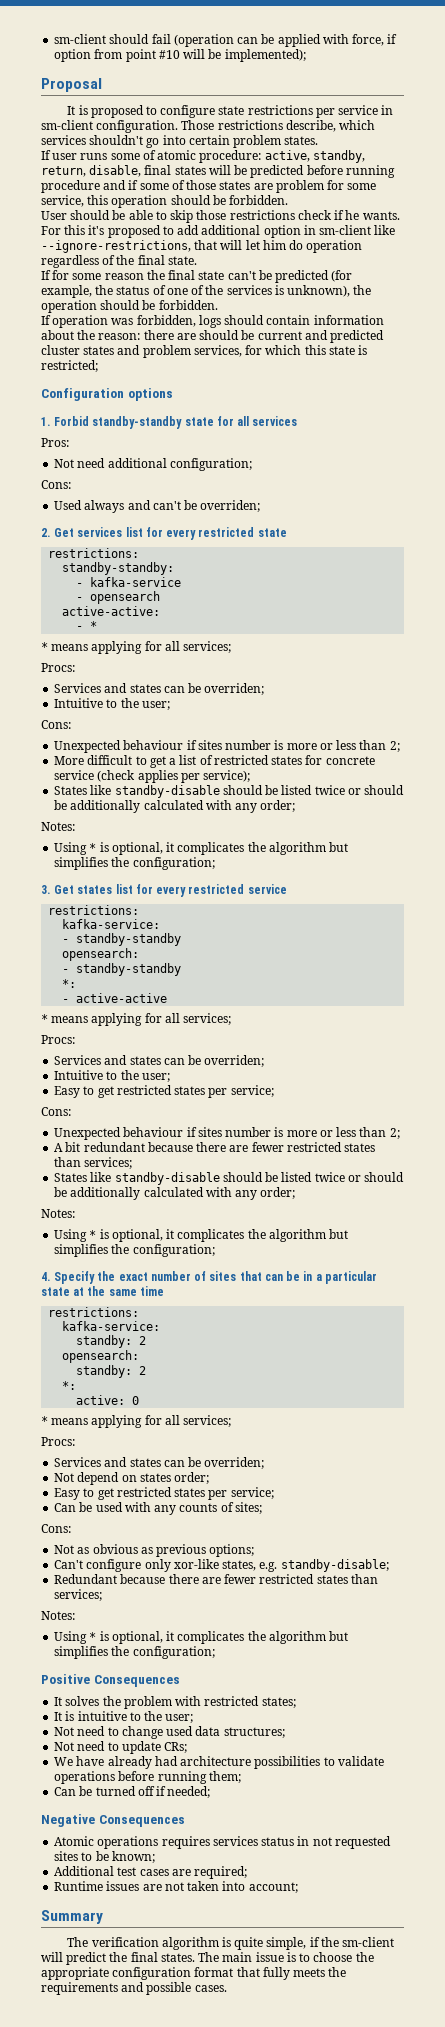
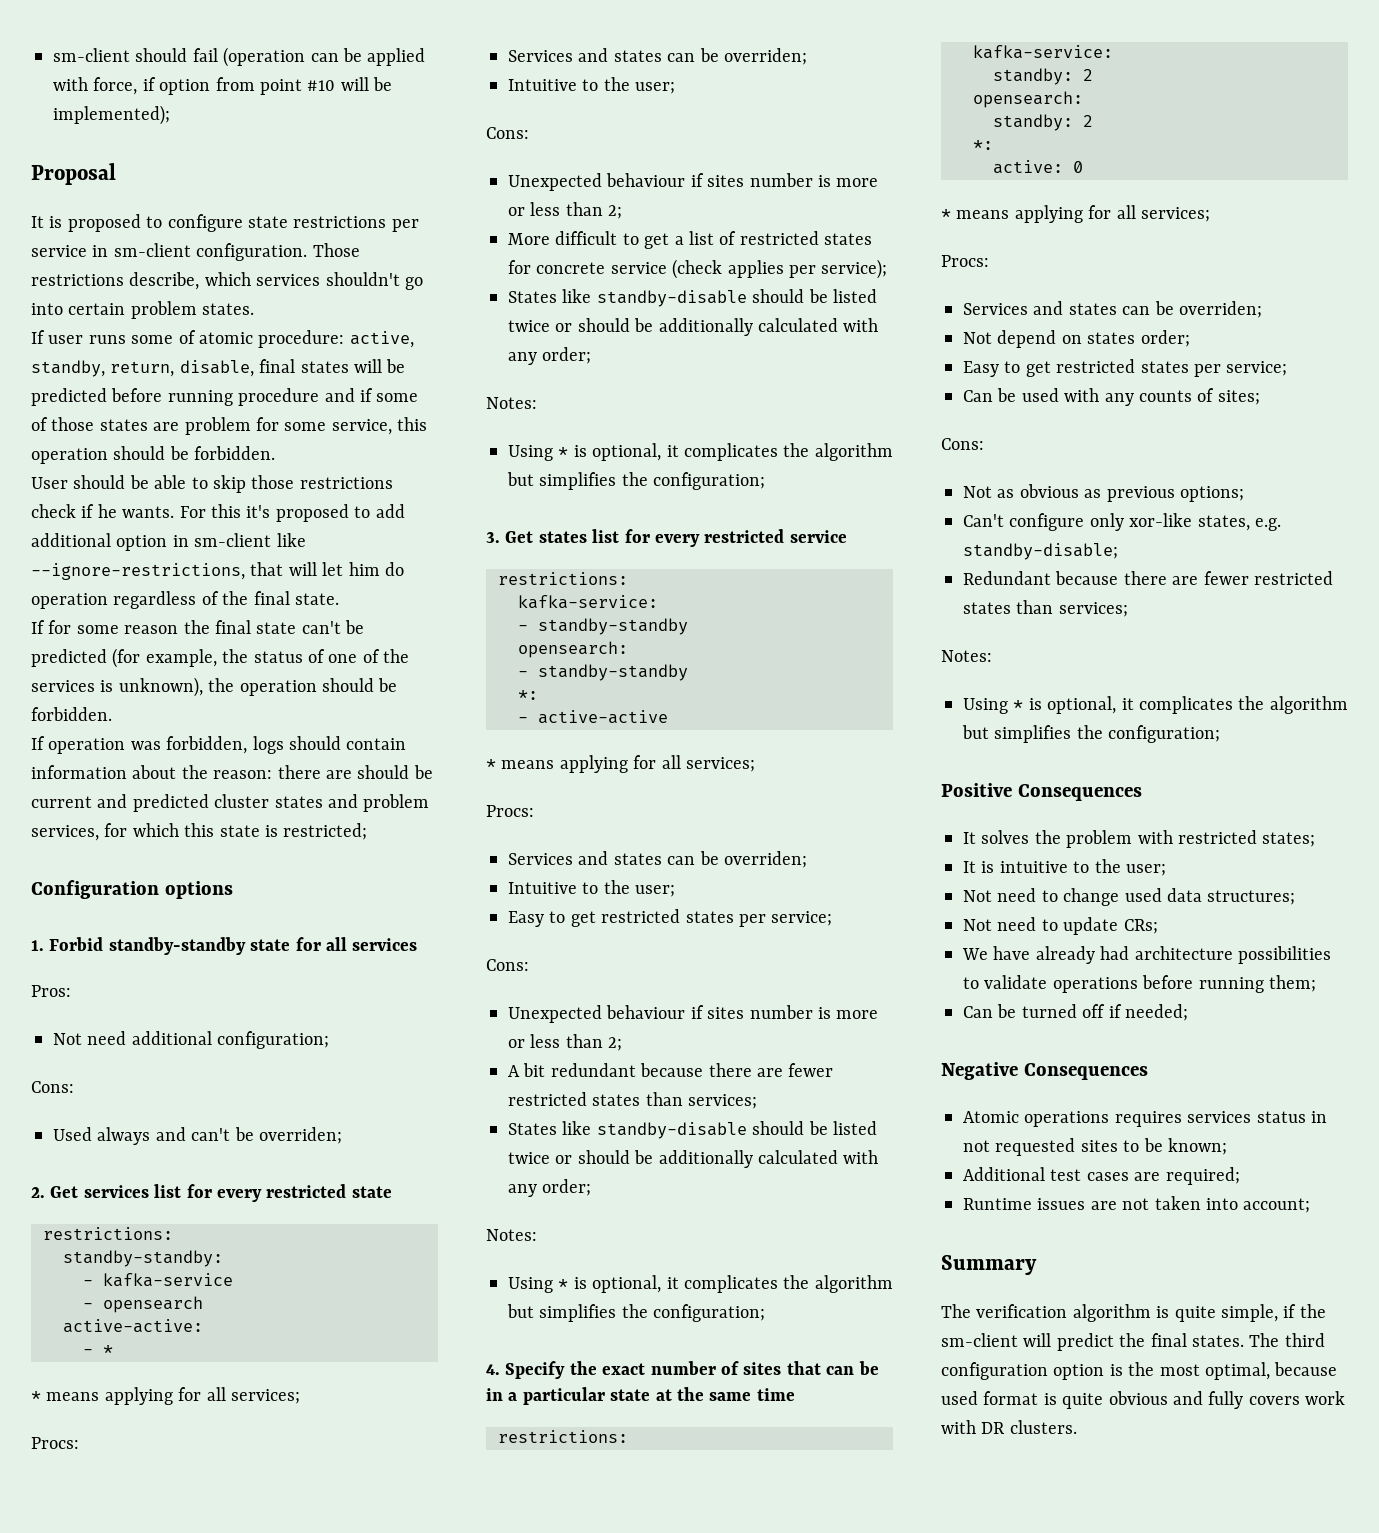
[222,1952,374,1962] [41,1967,347,1980] [41,1982,227,1995] main issue is to choose the appropriate configuration format that fully meets the requirements and possible cases. -> [1284,1333,1325,1347] [941,1362,1338,1380] [941,1391,1346,1409] [941,1420,1077,1434] third configuration option is the most optimal, because used format is quite obvious and fully covers work with DR clusters.

